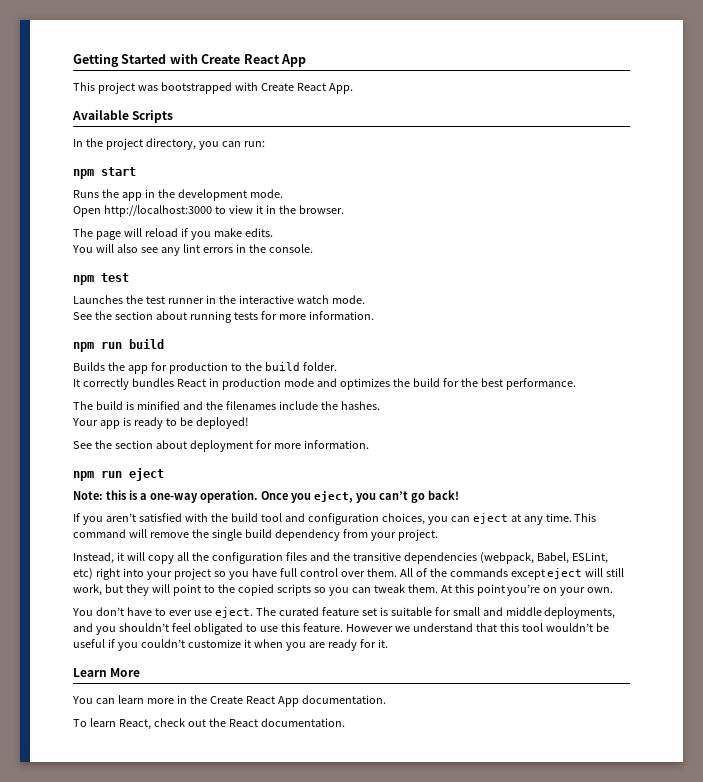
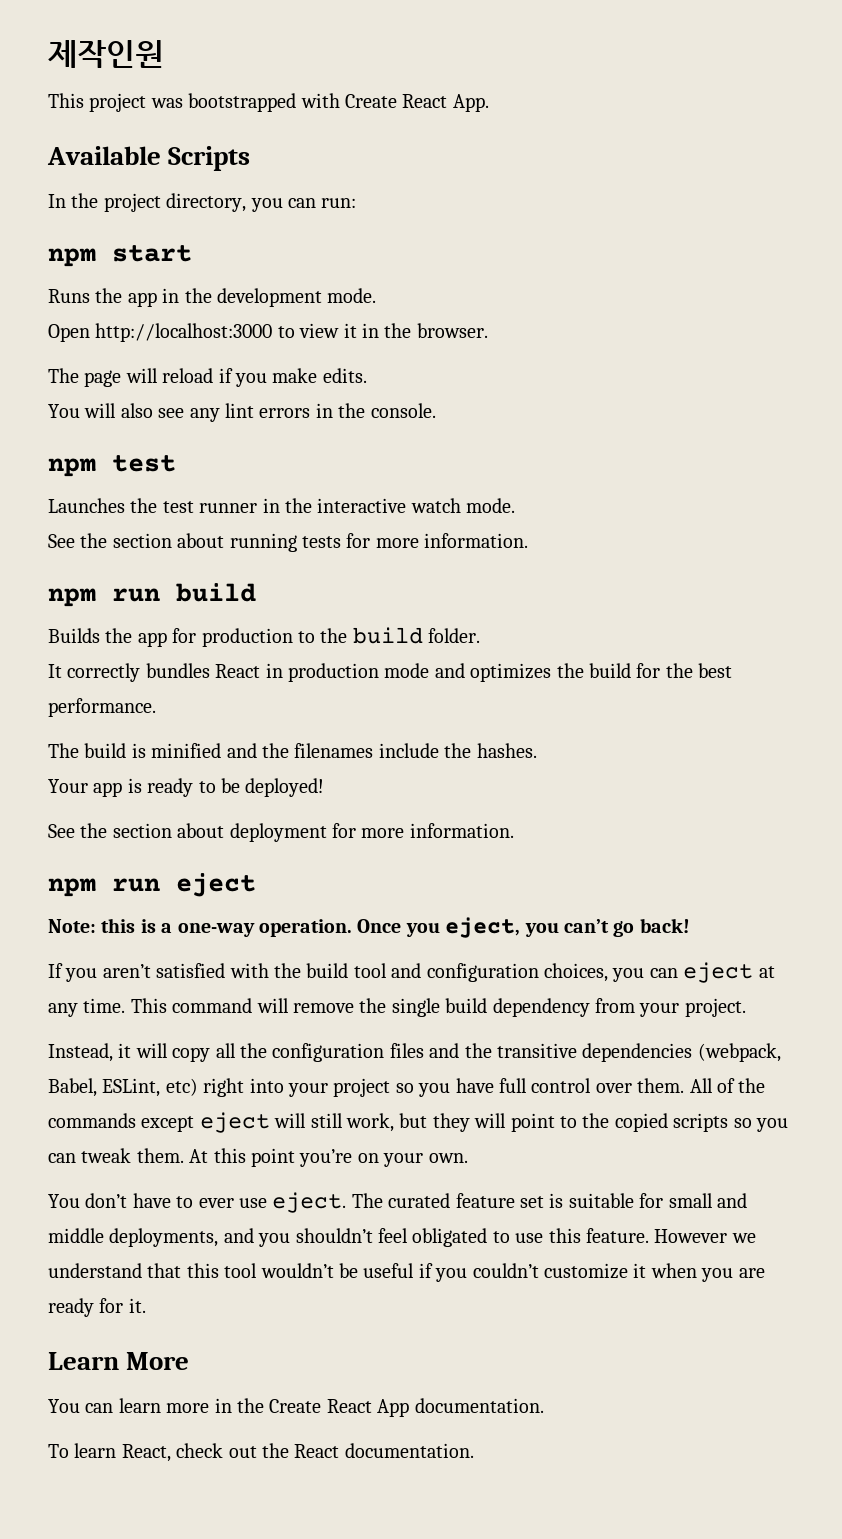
[73,54,306,67] Getting Started with Create React App -> [48,40,164,68] 제작인원

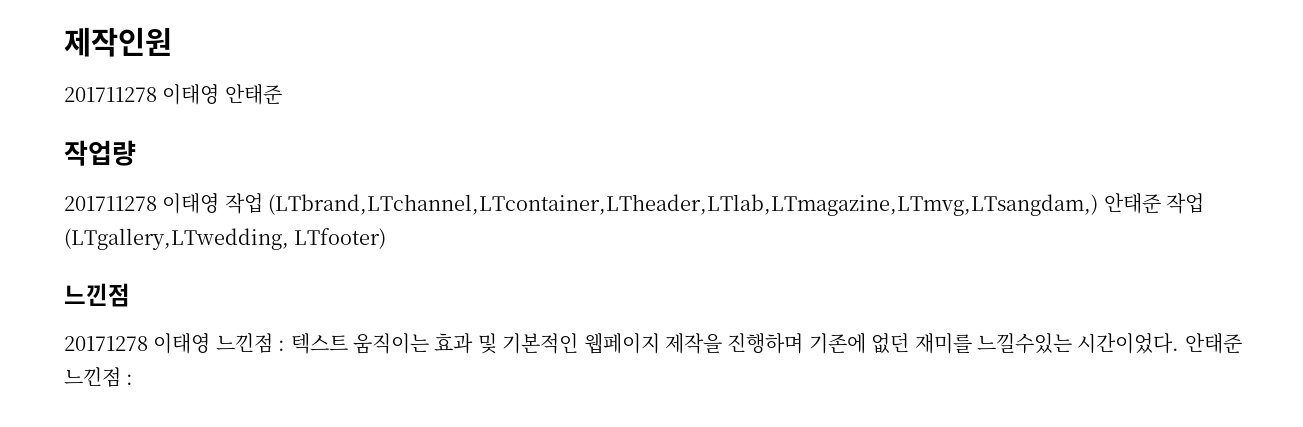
[48,93,489,112] [47,146,251,171] [48,193,357,212] [48,245,192,267] [48,288,377,307] [48,323,488,342] [48,368,367,387] [48,403,436,422] [48,455,176,477] [48,498,516,513] [48,533,529,552] [48,583,256,607] [48,627,481,647] [48,663,733,682] [48,698,156,717] [48,743,537,758] [48,778,325,797] [48,823,514,842] [48,873,256,897] [48,917,690,938] [48,962,775,983] [48,998,746,1017] [48,1043,781,1062] [48,1078,766,1097] [48,1112,788,1133] [48,1148,468,1167] [48,1192,747,1213] [48,1228,756,1247] [48,1263,765,1282] [48,1298,146,1317] [48,1352,190,1370] [48,1398,544,1417] [48,1443,474,1462] This project was bootstrapped with Create React App. // Available Scripts // In the project directory, you can run: // npm start // Runs the app in the development mode. // Open http://localhost:3000 to view it in the browser. // The page will reload if you make edits. // You will also see any lint errors in the console. // npm test // Launches the test runner in the interactive watch mode. // See the section about running tests for more information. // npm run build // Builds the app for production to the build folder. // It correctly bundles React in production mode and optimizes the build for the best performance. // The build is minified and the filenames include the hashes. // Your app is ready to be deployed! // See the section about deployment for more information. // npm run eject // Note: this is a one-way operation. Once you eject, you can’t go back! // If you aren’t satisfied with the build tool and configuration choices, you can eject at any time. This command will remove the single build dependency from your project. // Instead, it will copy all the configuration files and the transitive dependencies (webpack, Babel, ESLint, etc) right into your project so you have full control over them. All of the commands except eject will still work, but they will point to the copied scripts so you can tweak them. At this point you’re on your own. // You don’t have to ever use eject. The curated feature set is suitable for small and middle deployments, and you shouldn’t feel obligated to use this feature. However we understand that this tool wouldn’t be useful if you couldn’t customize it when you are ready for it. // Learn More // You can learn more in the Create React App documentation. // To learn React, check out the React documentation. -> [64,84,282,105] [64,140,136,166] [64,193,1205,216] [64,228,387,250] [64,283,130,307] [64,333,1242,354] [64,367,134,387] 201711278 이태영 안태준 // 작업량 // 201711278 이태영 작업 (LTbrand,LTchannel,LTcontainer,LTheader,LTlab,LTmagazine,LTmvg,LTsangdam,) 안태준 작업 (LTgallery,LTwedding, LTfooter) // 느낀점 // 20171278 이태영 느낀점 : 텍스트 움직이는 효과 및 기본적인 웹페이지 제작을 진행하며 기존에 없던 재미를 느낄수있는 시간이었다. 안태준 느낀점 :

